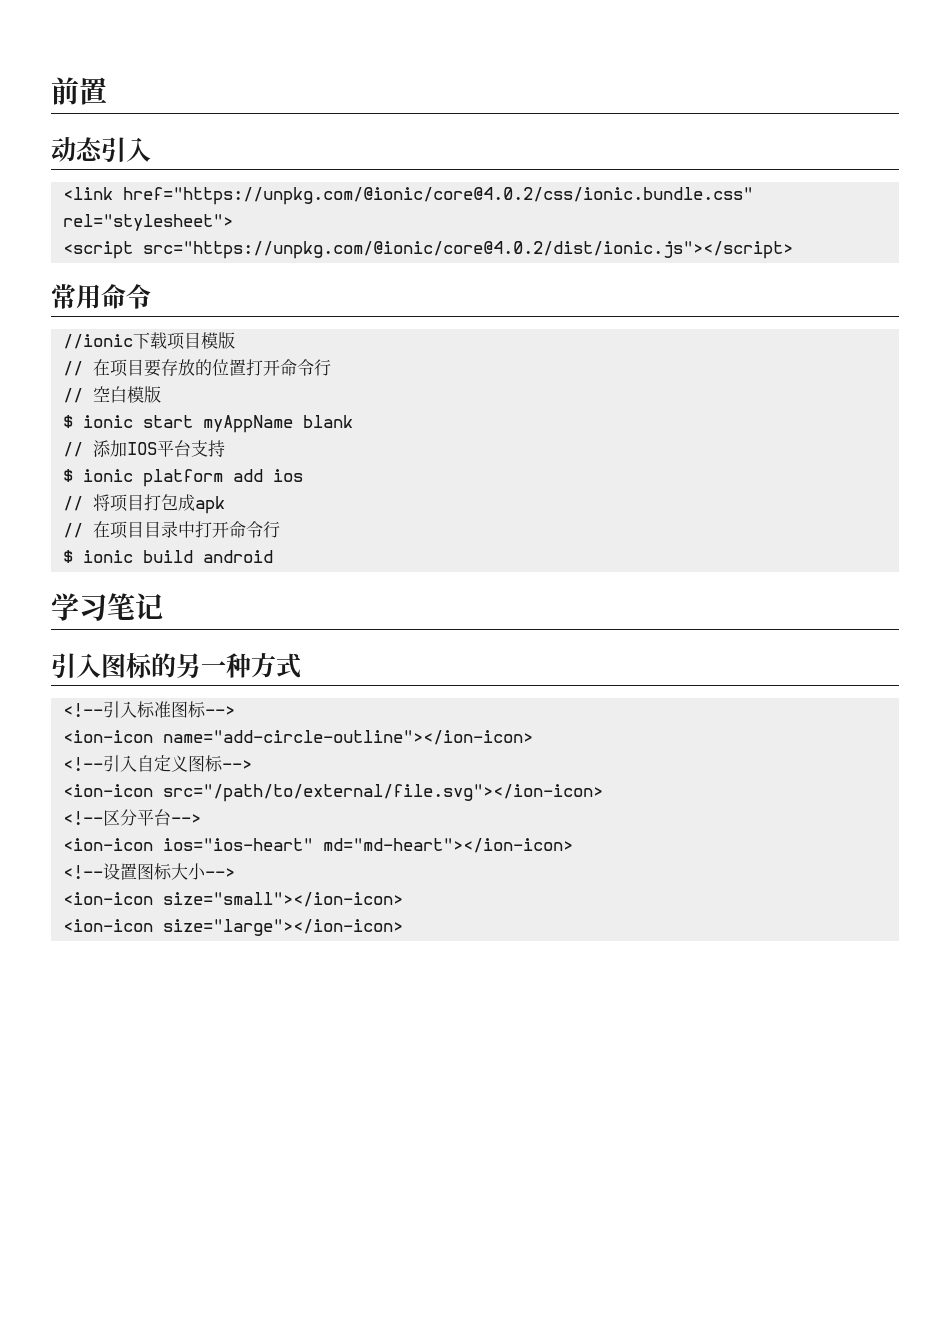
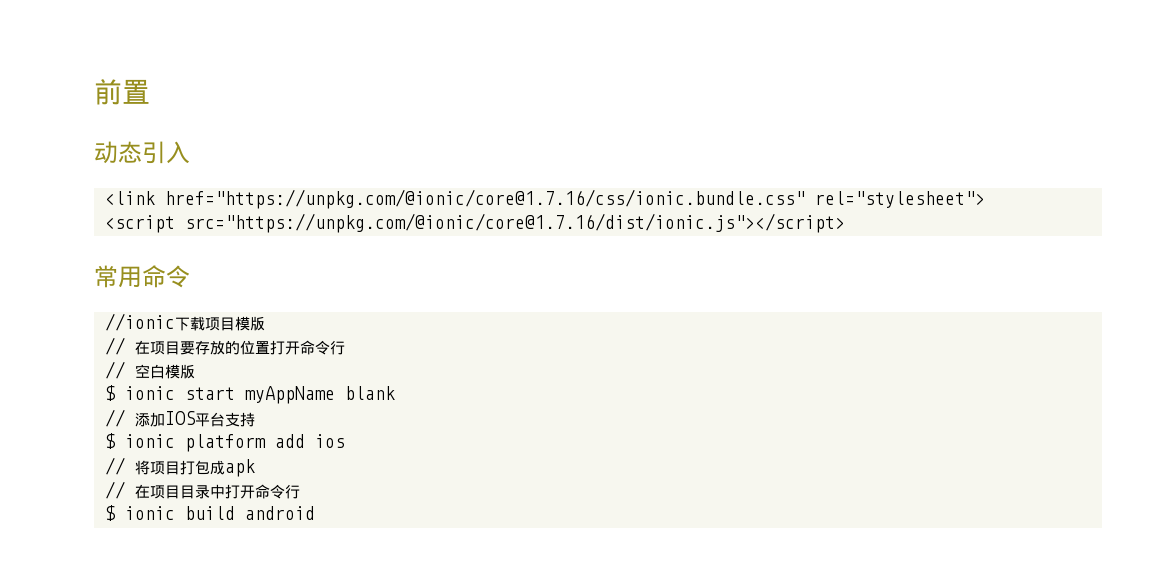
[123,187,753,205] href="https://unpkg.com/@ionic/core@4.0.2/css/ionic.bundle.css" -> [164,189,805,209] href="https://unpkg.com/@ionic/core@1.7.16/css/ionic.bundle.css"
[143,241,793,259] src="https://unpkg.com/@ionic/core@4.0.2/dist/ionic.js"></script> -> [184,213,845,233] src="https://unpkg.com/@ionic/core@1.7.16/dist/ionic.js"></script>
[51,593,163,621] [51,653,301,679] [63,701,235,718] [63,730,533,745] [63,755,252,772] [63,784,603,802] [63,809,201,826] [63,838,573,853] [63,863,235,880] [63,892,403,907] [63,919,403,936] // 学习笔记 // 引入图标的另一种方式 // <!--引入标准图标--> // <ion-icon name="add-circle-outline"></ion-icon> // <!--引入自定义图标--> // <ion-icon src="/path/to/external/file.svg"></ion-icon> // <!--区分平台--> // <ion-icon ios="ios-heart" md="md-heart"></ion-icon> // <!--设置图标大小--> // <ion-icon size="small"></ion-icon> // <ion-icon size="large"></ion-icon> -> (315, 513) none

